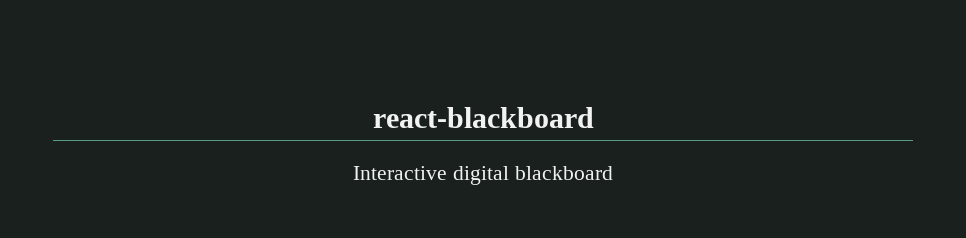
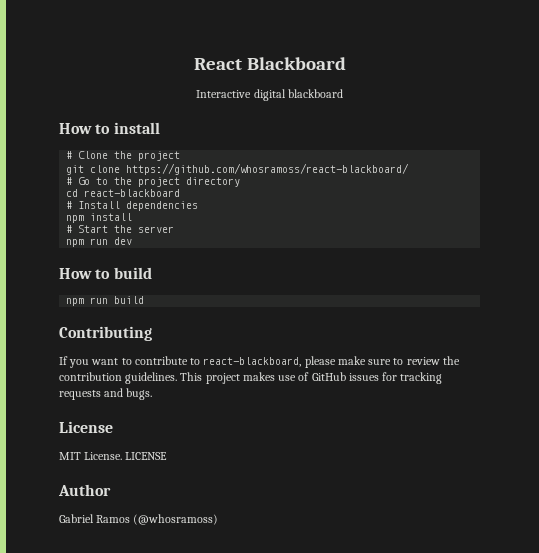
[372,107,594,128] react-blackboard -> [193,57,346,70] React Blackboard
(613, 173) none -> [59,122,160,134] [66,151,181,161] [66,163,410,175] [66,177,241,187] [66,189,181,197] [66,201,199,211] [66,213,133,223] [66,225,175,233] [66,237,133,247] [59,267,152,279] [66,296,145,306] [59,326,152,341] [59,356,460,368] [59,372,443,384] [59,388,153,400] [59,421,113,433] [59,452,168,460] [58,484,111,496] [59,514,219,525] // How to install // # Clone the project // git clone https://github.com/whosramoss/react-blackboard/ // # Go to the project directory // cd react-blackboard // # Install dependencies // npm install // # Start the server // npm run dev // How to build // npm run build // Contributing // If you want to contribute to react-blackboard, please make sure to review the contribution guidelines. This project makes use of GitHub issues for tracking requests and bugs. // License // MIT License. LICENSE // Author // Gabriel Ramos (@whosramoss)

